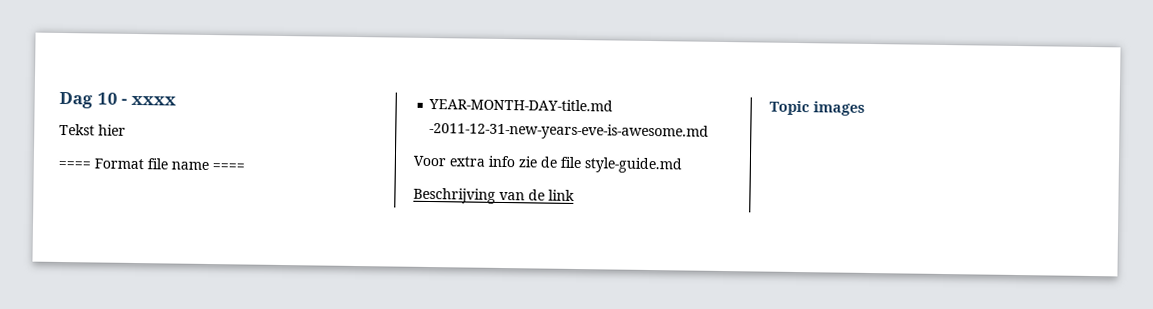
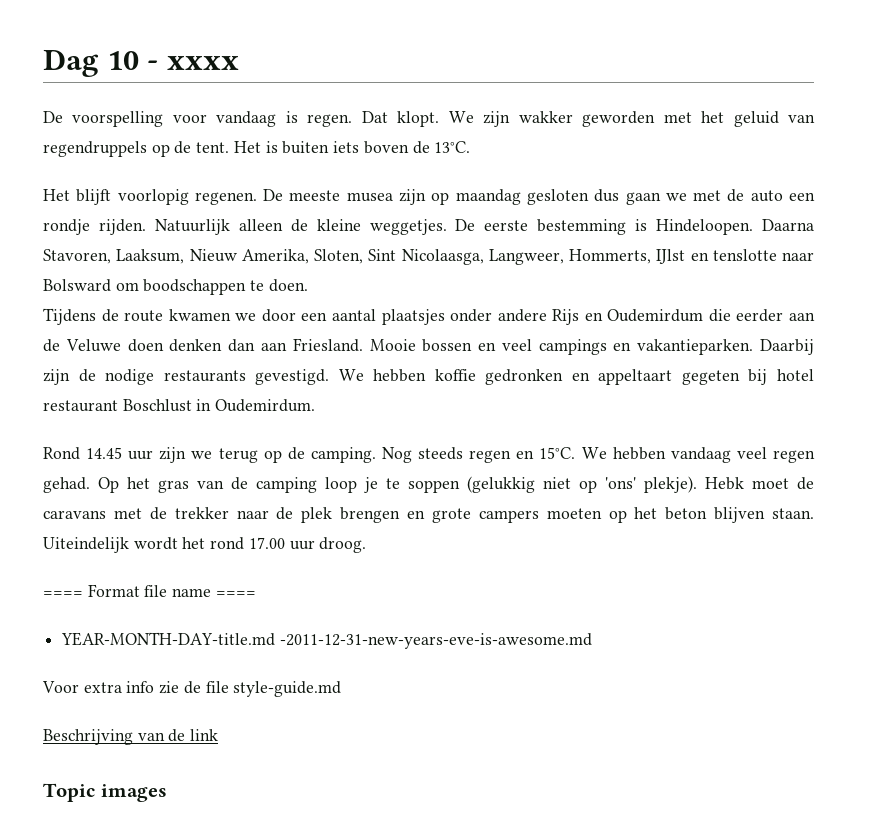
[59,123,126,136] Tekst hier -> [43,111,815,127] [43,141,471,157] [43,189,815,205] [43,219,814,235] [43,249,814,265] [43,279,308,295] [43,308,815,325] [43,338,815,355] [43,369,815,385] [43,399,316,412] [43,447,815,463] [43,476,814,493] [43,507,814,523] [43,537,367,553] De voorspelling voor vandaag is regen. Dat klopt. We zijn wakker geworden met het geluid van regendruppels op de tent. Het is buiten iets boven de 13°C. // Het blijft voorlopig regenen. De meeste musea zijn op maandag gesloten dus gaan we met de auto een rondje rijden. Natuurlijk alleen de kleine weggetjes. De eerste bestemming is Hindeloopen. Daarna Stavoren, Laaksum, Nieuw Amerika, Sloten, Sint Nicolaasga, Langweer, Hommerts, IJlst en tenslotte naar Bolsward om boodschappen te doen. // Tijdens de route kwamen we door een aantal plaatsjes onder andere Rijs en Oudemirdum die eerder aan de Veluwe doen denken dan aan Friesland. Mooie bossen en veel campings en vakantieparken. Daarbij zijn de nodige restaurants gevestigd. We hebben koffie gedronken en appeltaart gegeten bij hotel restaurant Boschlust in Oudemirdum. // Rond 14.45 uur zijn we terug op de camping. Nog steeds regen en 15°C. We hebben vandaag veel regen gehad. Op het gras van de camping loop je te soppen (gelukkig niet op 'ons' plekje). Hebk moet de caravans met de trekker naar de plek brengen en grote campers moeten op het beton blijven staan. Uiteindelijk wordt het rond 17.00 uur droog.

